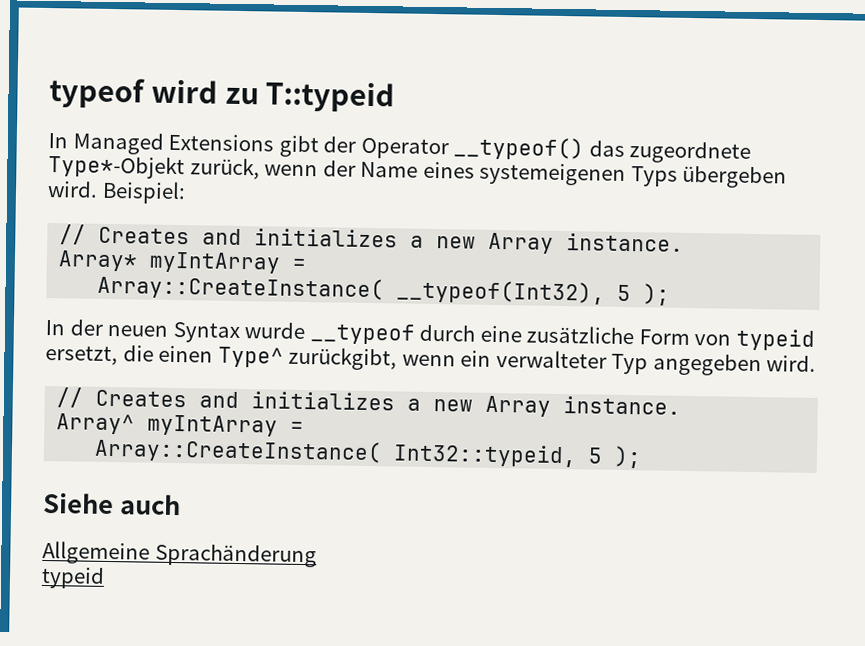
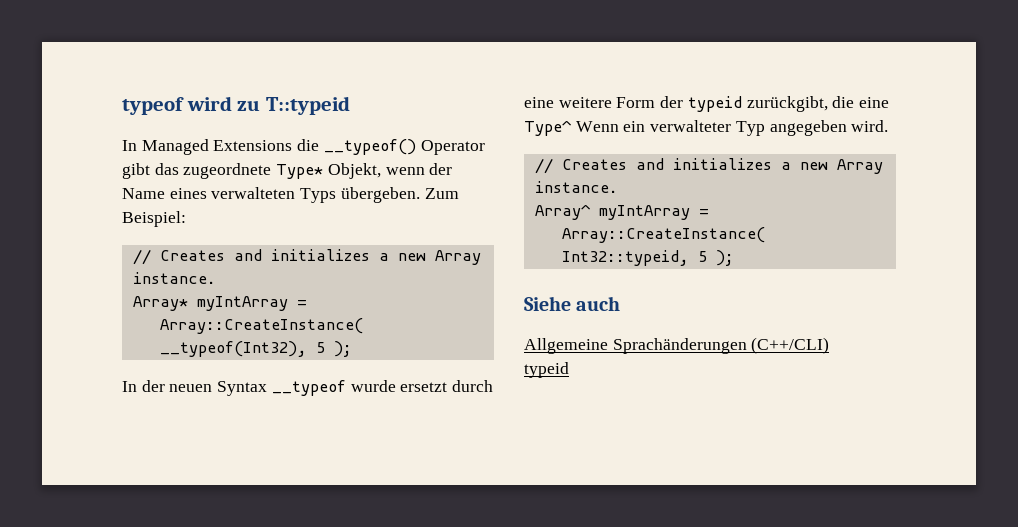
[278,135,752,164] [48,155,788,189] [47,181,98,198] gibt der Operator __typeof() das zugeordnete Type*-Objekt zurück, wenn der Name eines systemeigenen Typs übergeben wird. -> [297,139,485,155] [122,163,453,179] [122,187,459,203] die __typeof() Operator gibt das zugeordnete Type* Objekt, wenn der Name eines verwalteten Typs übergeben. Zum
[244,322,815,351] [45,344,456,371] wurde __typeof durch eine zusätzliche Form von typeid ersetzt, die einen Type^ zurückgibt, wenn -> [271,380,494,396] [524,96,890,112] [524,120,619,136] __typeof wurde ersetzt durch eine weitere Form der typeid zurückgibt, die eine Type^ Wenn
[154,543,317,568] Sprachänderung -> [612,337,830,354] Sprachänderungen (C++/CLI)

